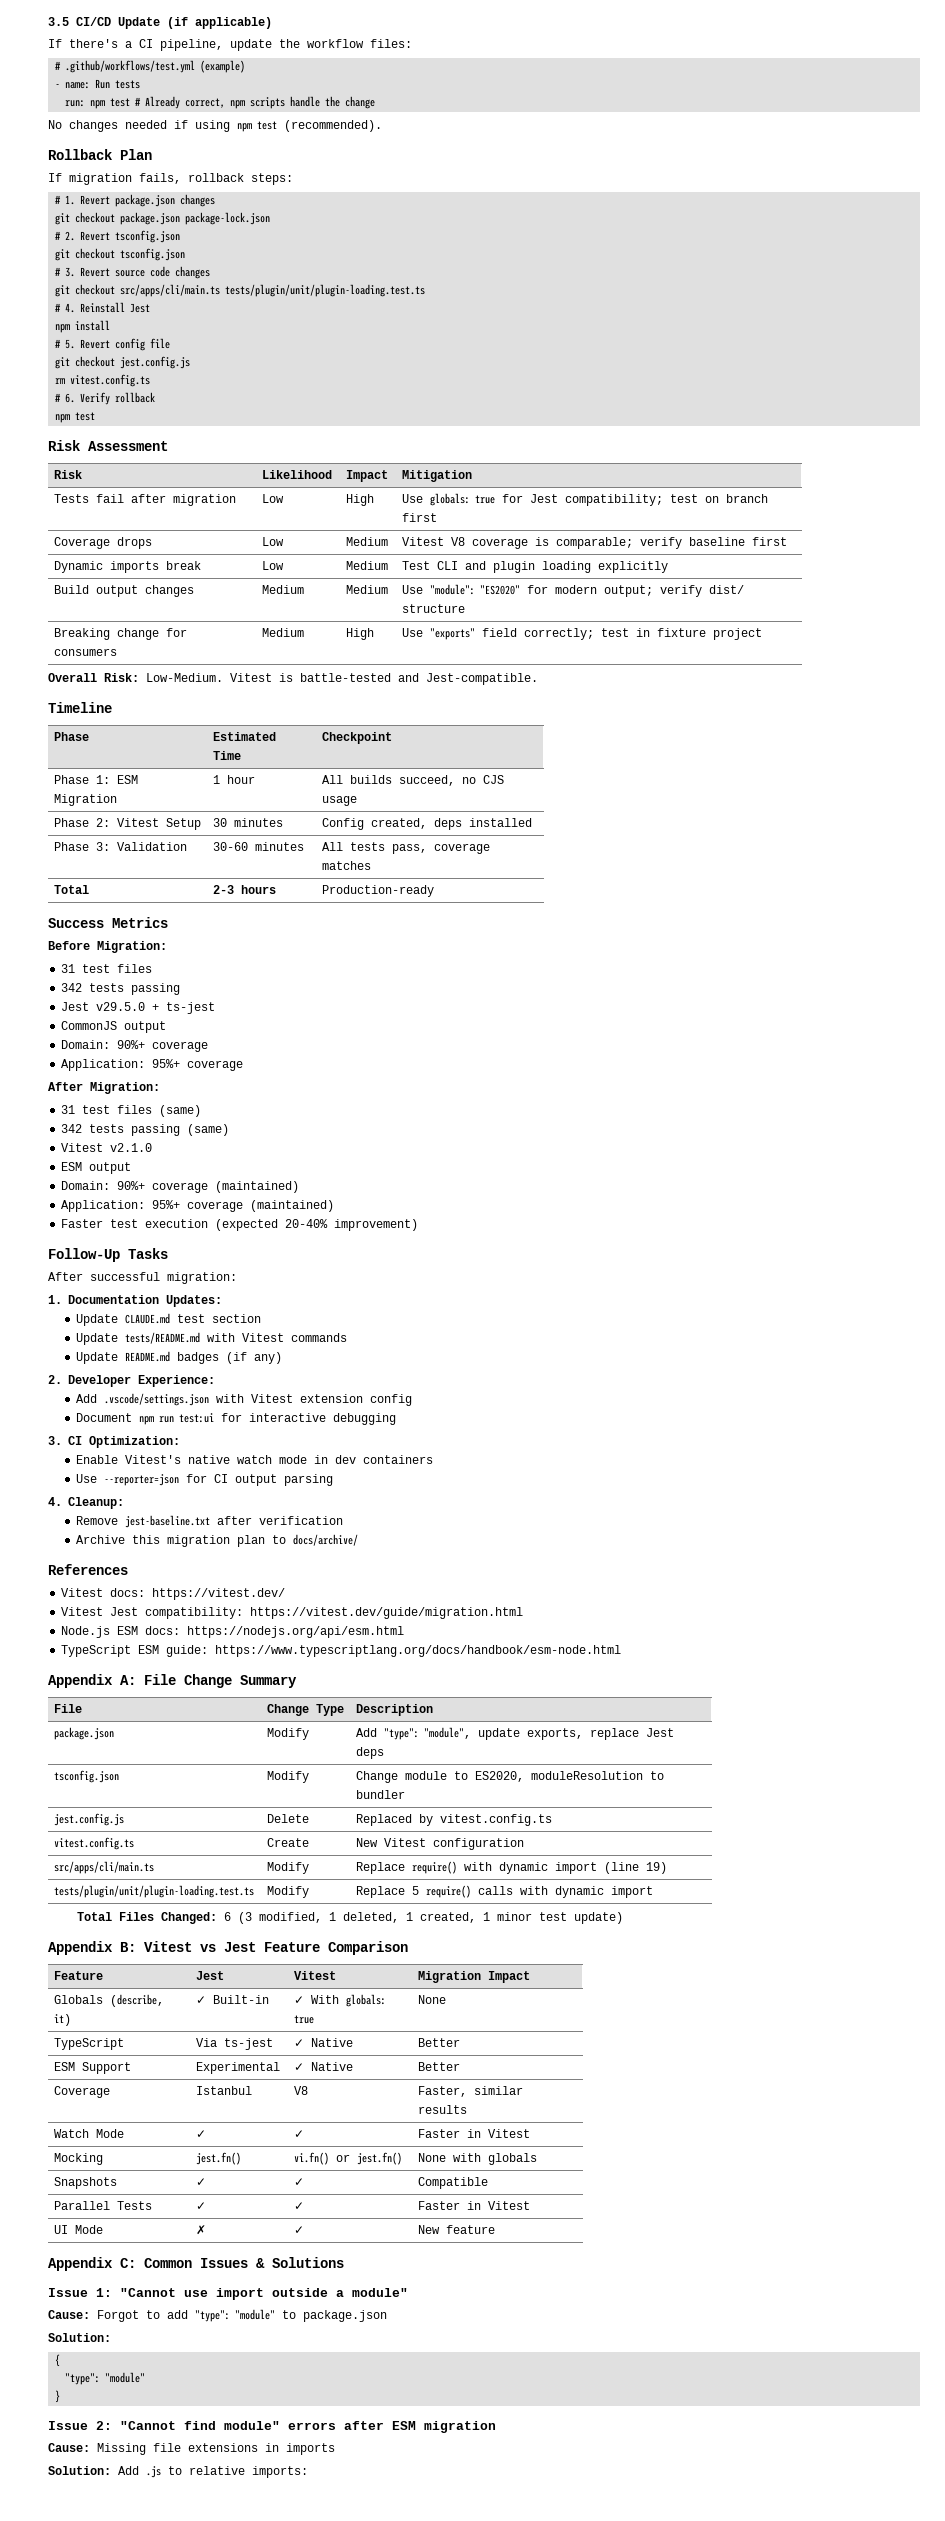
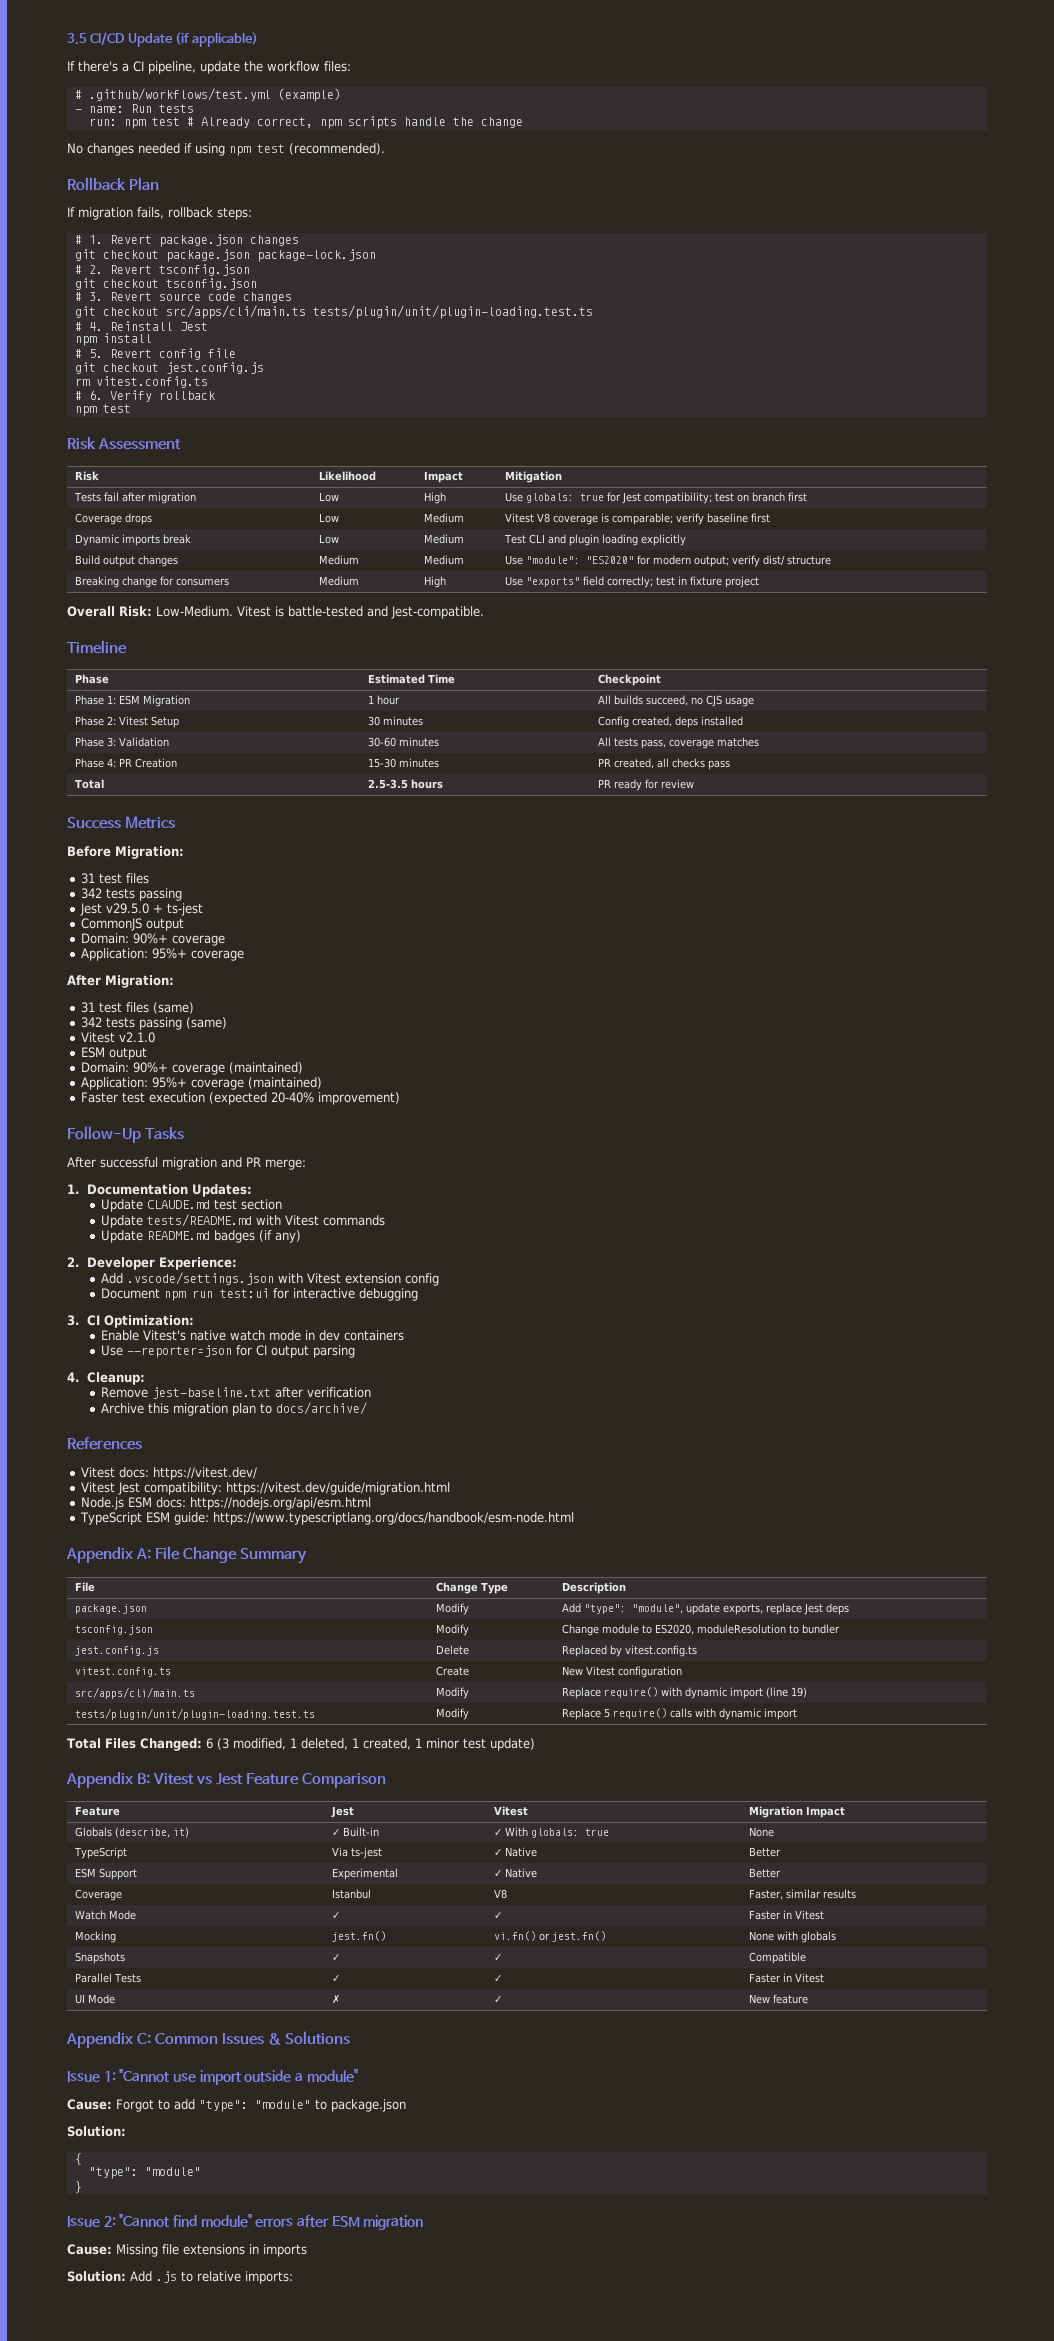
(372, 865) none -> [75,758,178,768] [368,758,440,768] [598,758,731,770] // Phase 4: PR Creation | 15-30 minutes | PR created, all checks pass
[213,885,235,894] 2-3 -> [368,779,409,789] 2.5-3.5
[322,885,435,897] Production-ready -> [598,779,695,791] PR ready for review
[167,1272,237,1284] migration: -> [162,1157,306,1170] migration and PR merge:

